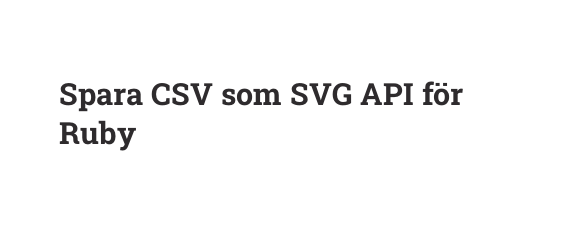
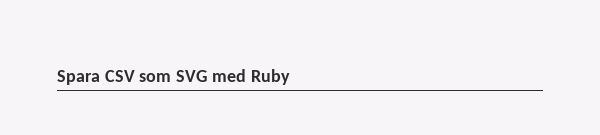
[359,81,464,106] API för -> [211,69,246,82] med

